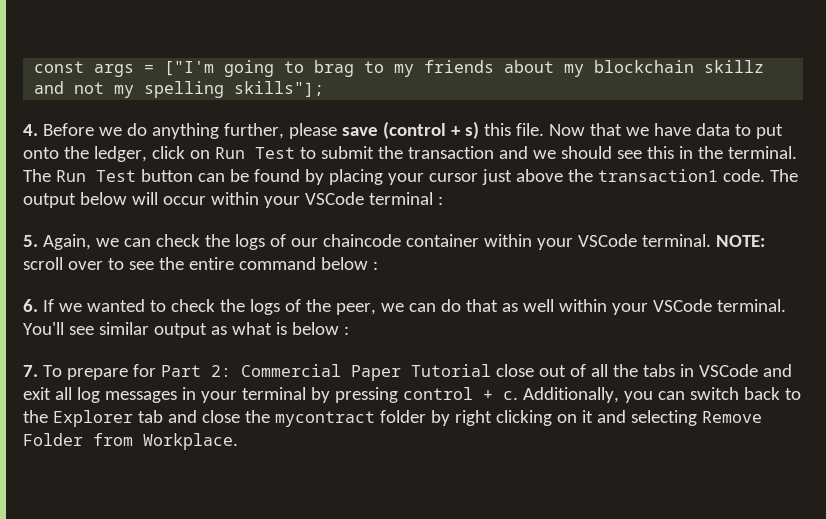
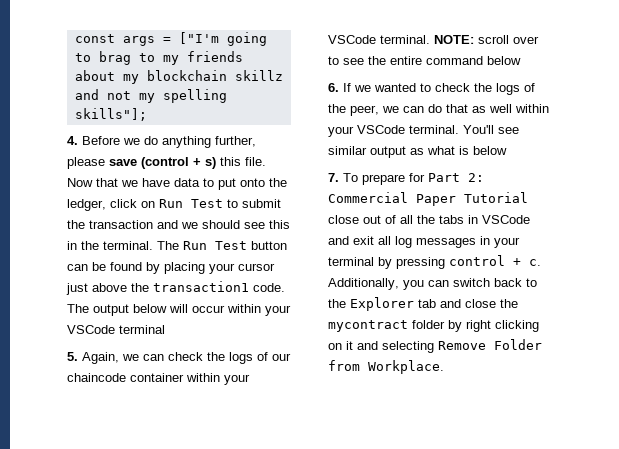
[437,196,443,205] : -> (165, 329) none
[372,261,378,270] : -> (521, 60) none
[343,326,349,335] : -> (507, 150) none

